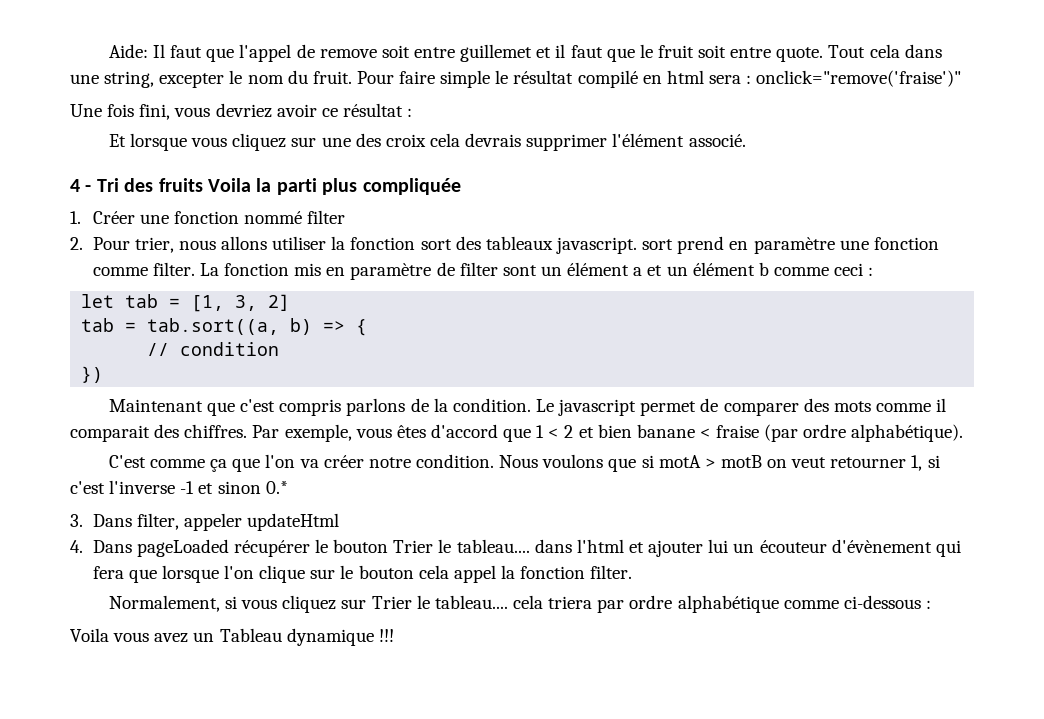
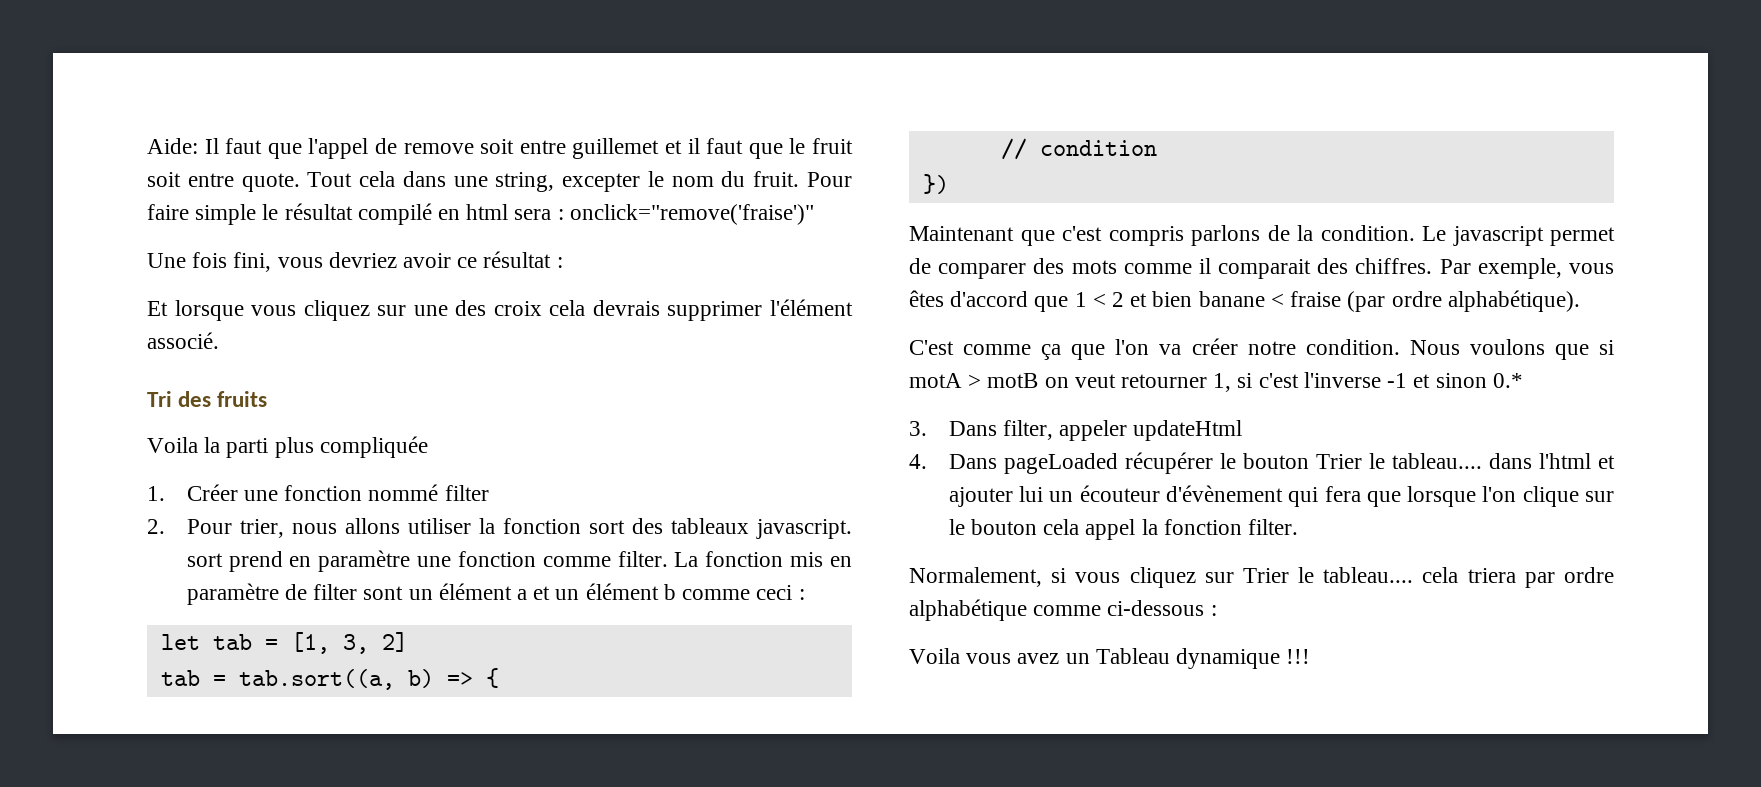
[70,179,92,192] 4 - -> (219, 340) none
(203, 185) none -> (268, 399) //

